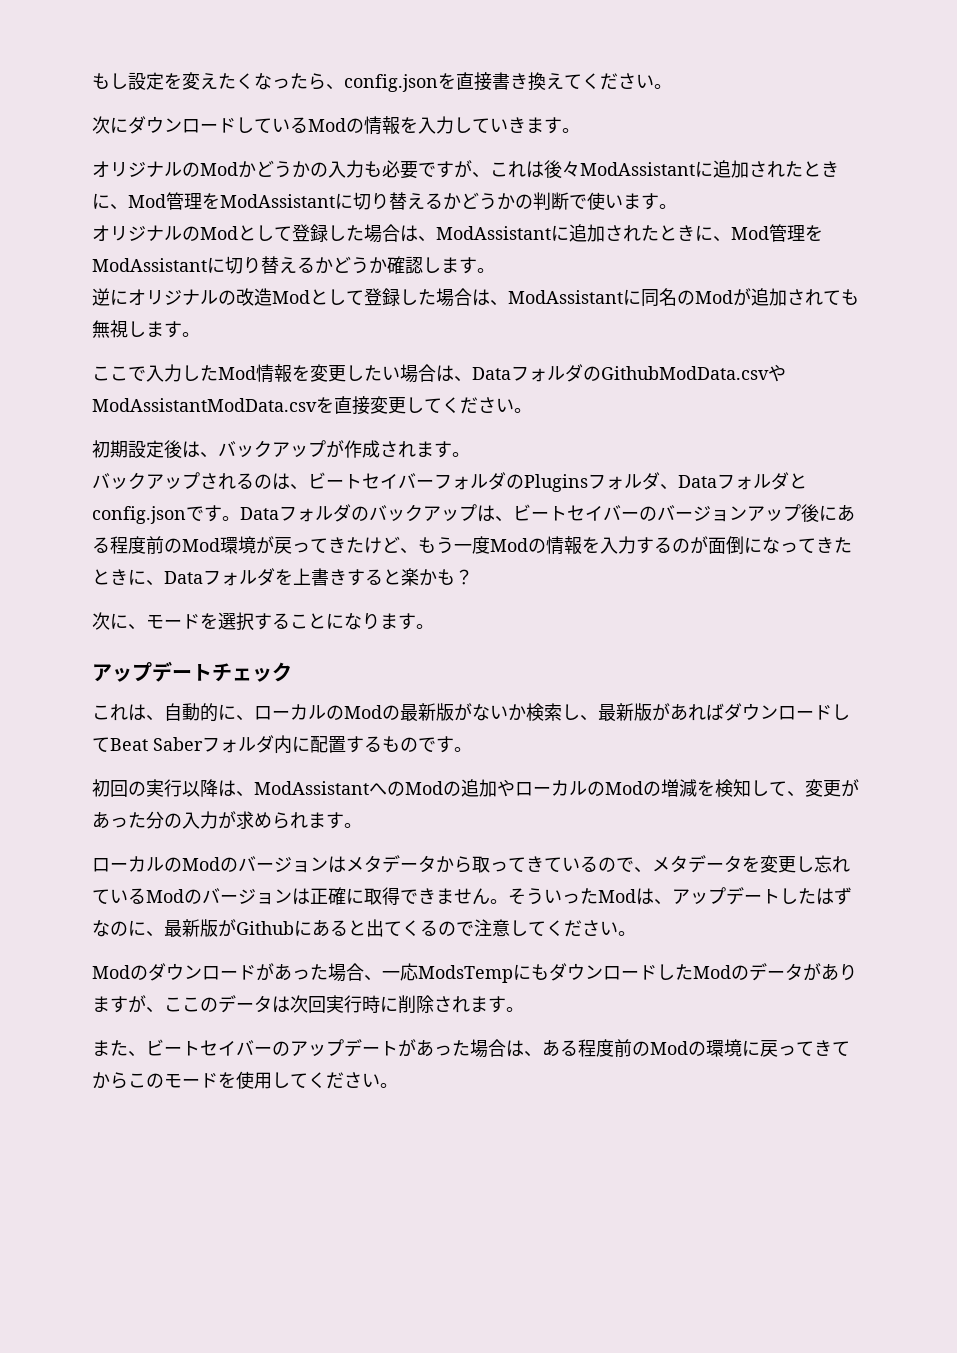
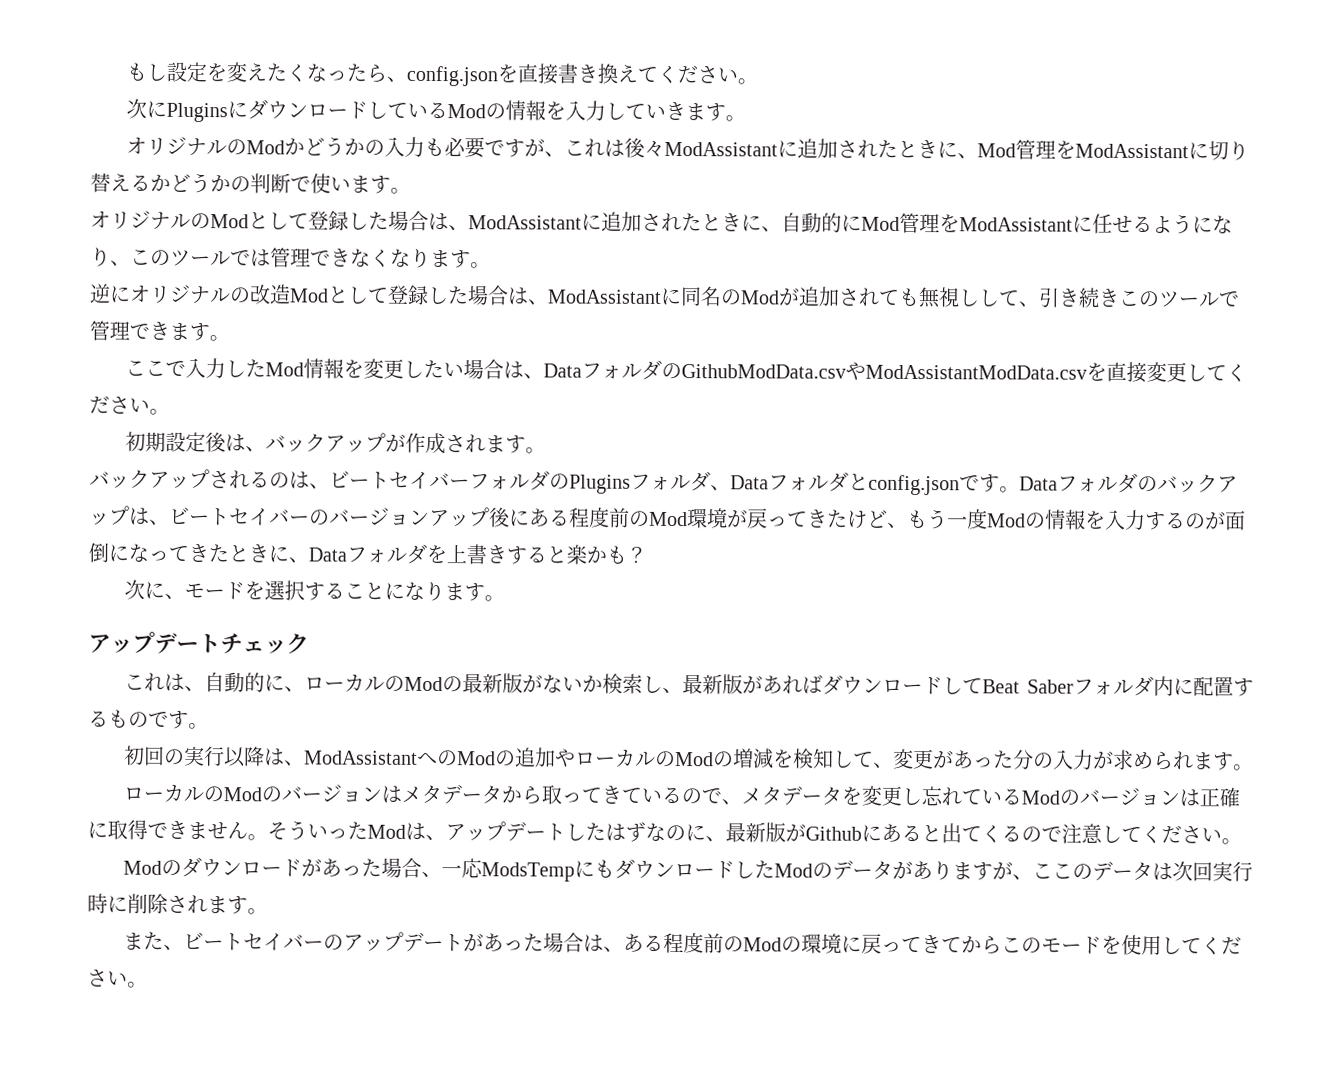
(128, 125) none -> [165,101,248,123] Pluginsに
[731,224,823,242] [92,256,441,274] Mod管理をModAssistantに切り替えるかどうか確認し -> [781,212,1233,235] [90,247,431,268] 自動的にMod管理をModAssistantに任せるようになり、このツールでは管理できなくなり
(146, 329) none -> [978,287,1240,308] [89,320,170,341] して、引き続きこのツールで管理でき

